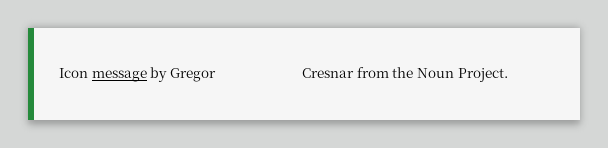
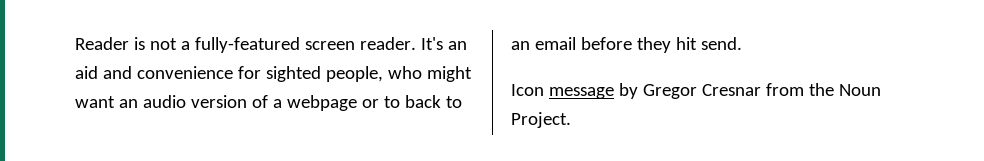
(59, 73) none -> [75,37,467,53] [75,66,472,82] [75,95,462,111] [511,37,742,53] Reader is not a fully-featured screen reader. It's an aid and convenience for sighted people, who might want an audio version of a webpage or to back to an email before they hit send. //

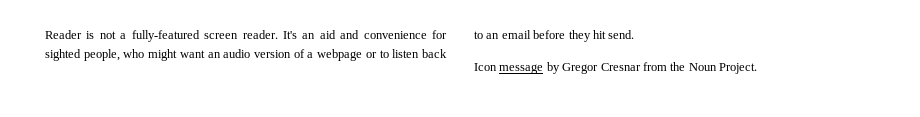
(400, 102) none -> [392,49,420,58] listen

